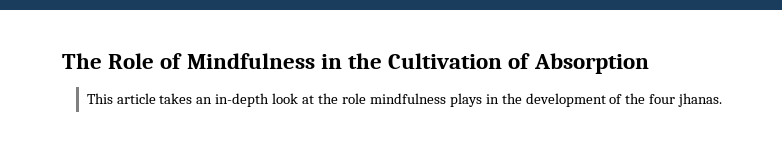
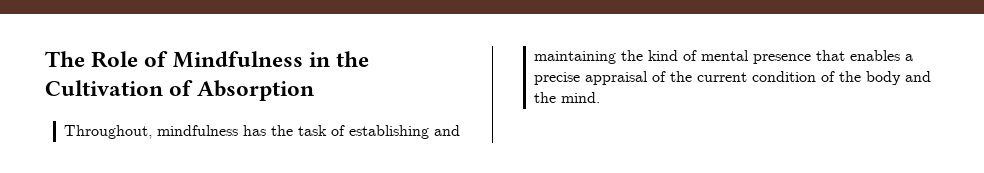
[86,93,723,107] This article takes an in-depth look at the role mindfulness plays in the development of the four jhanas. -> [64,125,461,139] [534,50,914,64] [534,71,932,85] [534,92,601,103] Throughout, mindfulness has the task of establishing and maintaining the kind of mental presence that enables a precise appraisal of the current condition of the body and the mind.

